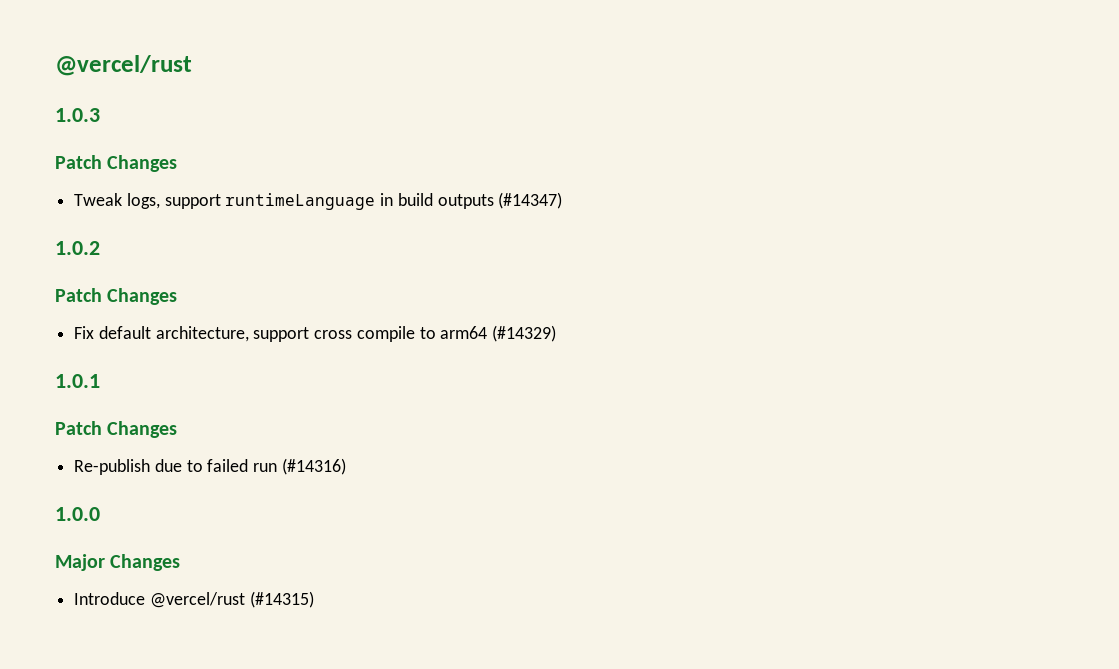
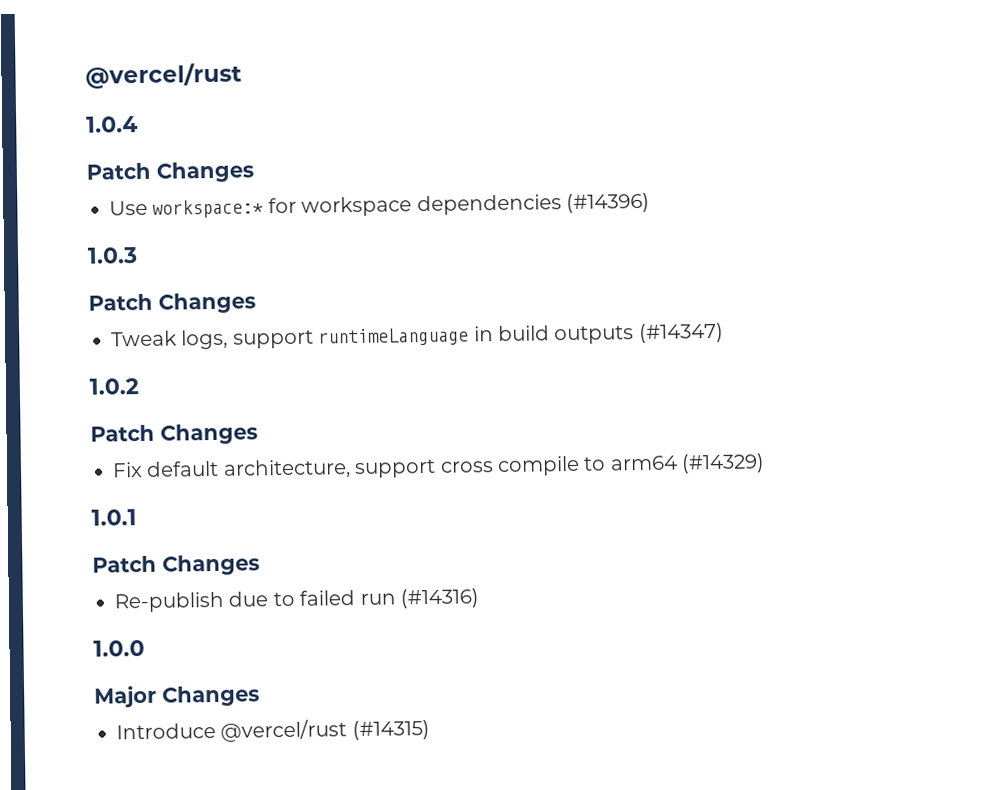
[55,55,192,76] @vercel/rust -> [85,62,242,89] [86,116,138,133] [86,161,254,183] [109,192,650,219] @vercel/rust // 1.0.4 // Patch Changes // Use workspace:* for workspace dependencies (#14396)

